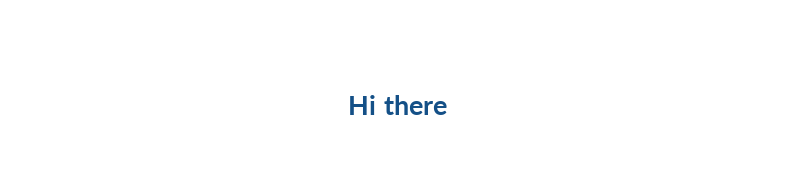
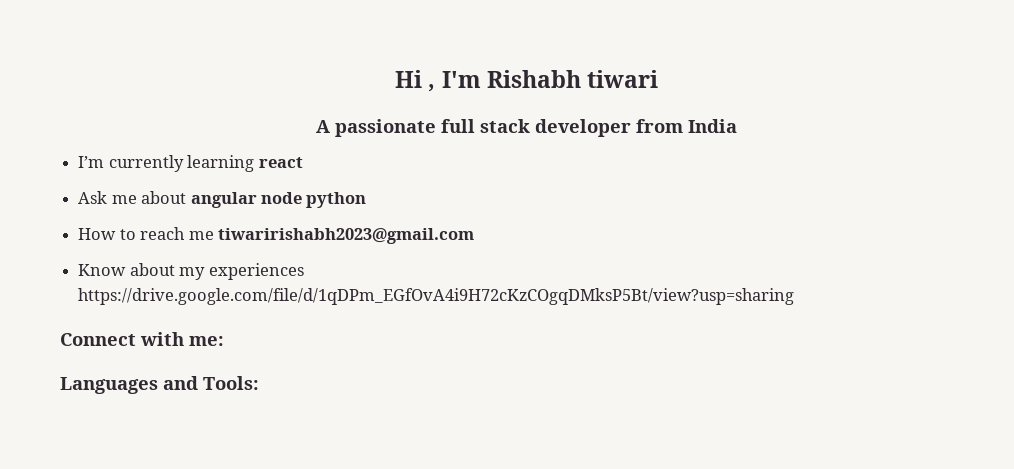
[383,95,447,115] there -> [428,70,658,92] [316,119,737,137] [78,155,303,172] [78,191,367,208] [78,227,474,244] [78,263,304,280] [78,288,795,305] [60,332,224,346] [60,376,259,394] , I'm Rishabh tiwari // A passionate full stack developer from India // I’m currently learning react // Ask me about angular node python // How to reach me tiwaririshabh2023@gmail.com // Know about my experiences https://drive.google.com/file/d/1qDPm_EGfOvA4i9H72cKzCOgqDMksP5Bt/view?usp=sharing // Connect with me: // Languages and Tools:

